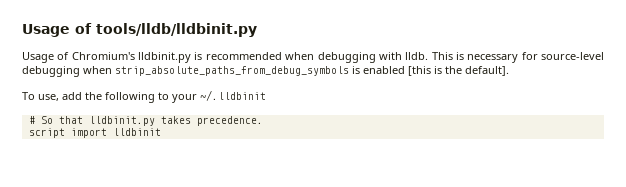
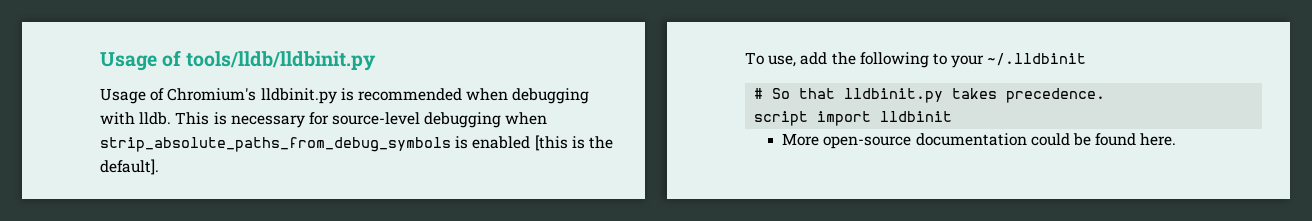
(161, 132) none -> [782,133,1177,149] // More open-source documentation could be found here.

